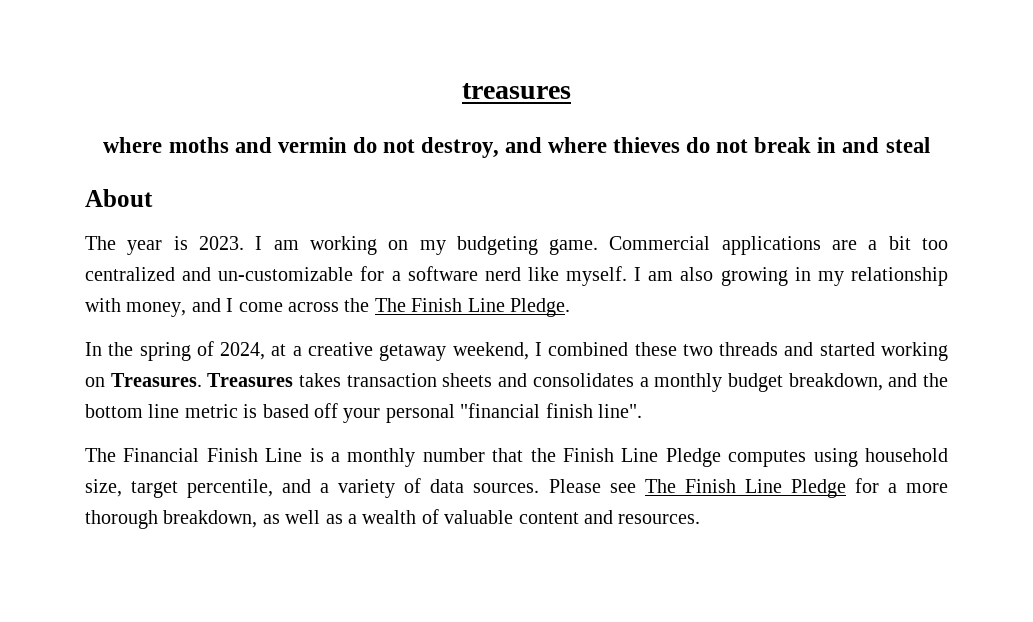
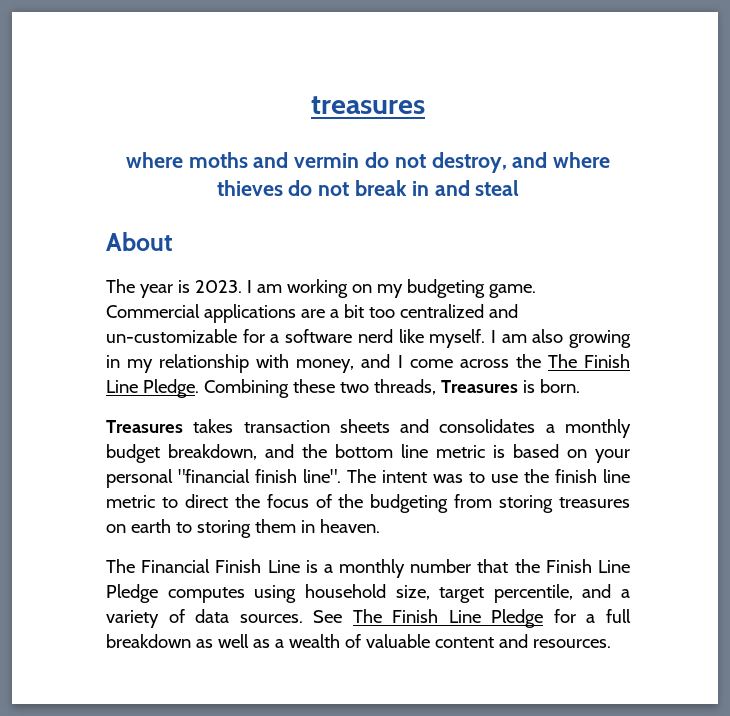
[85,341,948,361] [85,373,202,387] // In the spring of 2024, at a creative getaway weekend, I combined these two threads and started working on Treasures. -> [203,379,580,398] Combining these two threads, Treasures is born. //
[314,403,338,418] off -> [567,449,587,458] on
(642, 411) none -> [347,469,630,483] [106,494,630,513] [106,519,380,538] The intent was to use the finish line metric to direct the focus of the budgeting from storing treasures on earth to storing them in heaven.
[548,479,636,493] Please see -> [313,610,343,623] See
[905,483,948,493] [85,510,258,529] more thorough breakdown, -> [606,609,632,623] [106,634,191,648] full breakdown

